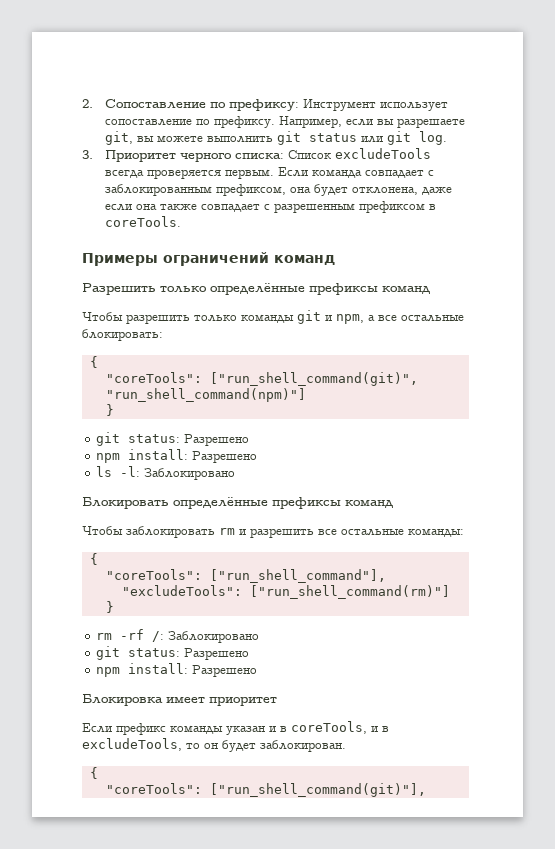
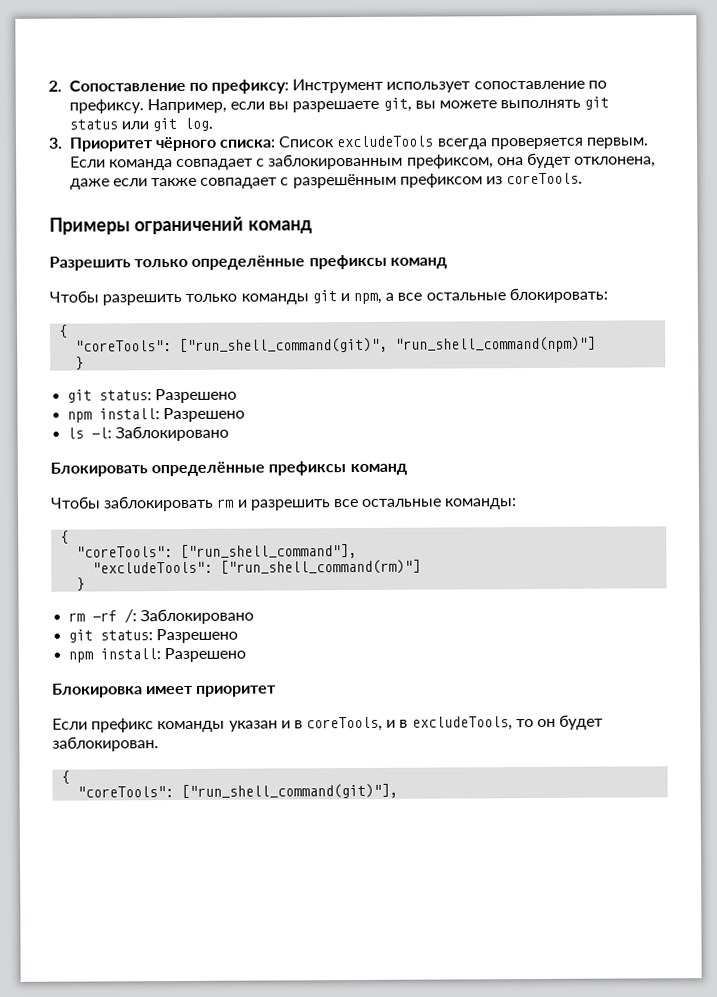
[206,136,273,143] выполнить -> [500,99,582,109] выполнять
[179,153,232,162] черного -> [154,136,217,152] чёрного
[135,204,157,210] она -> (148, 182) none
[273,201,436,213] разрешенным префиксом в -> [292,173,504,189] разрешённым префиксом из

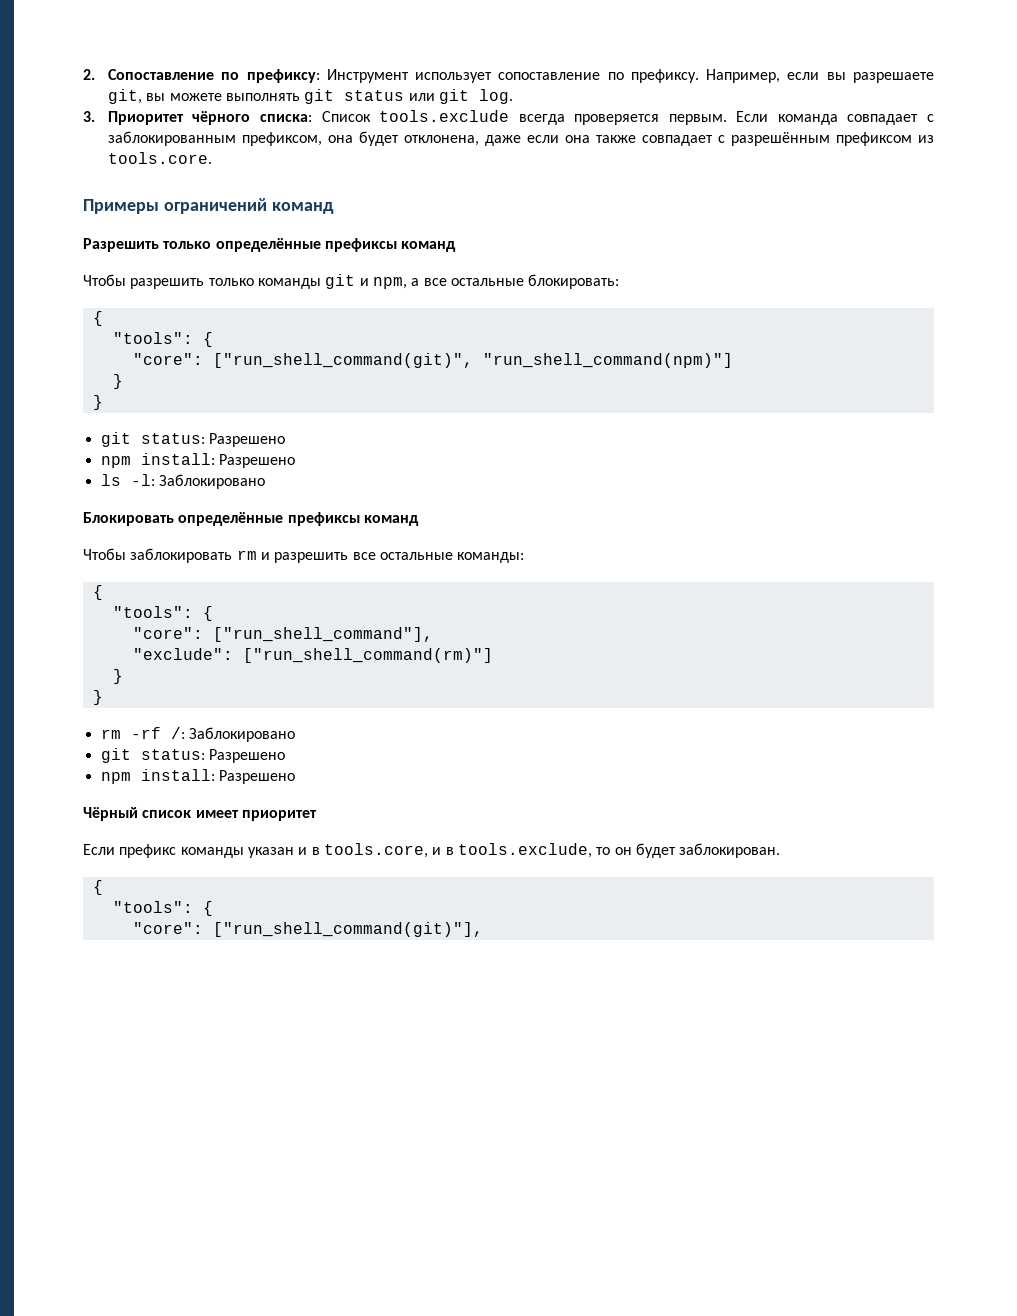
[336,135,435,148] excludeTools -> [379,110,510,122] tools.exclude
(148, 182) none -> [564,135,590,143] она
[506,172,584,185] coreTools. -> [107,152,212,164] tools.core.
[75,340,173,352] "coreTools": -> [112,332,213,347] [132,353,203,365] "tools": { // "core":
(85, 363) none -> [92,395,103,410] // }
[76,546,174,558] "coreTools": -> [112,606,213,621] [132,627,203,639] "tools": { // "core":
[92,561,214,574] "excludeTools": -> [132,648,233,660] "exclude":
(86, 584) none -> [92,690,103,705] // }
[52,683,143,698] Блокировка -> [83,807,192,821] Чёрный список
[306,716,513,732] coreTools, и в excludeTools, -> [323,843,592,858] tools.core, и в tools.exclude,
[77,786,175,798] "coreTools": -> [112,901,213,916] [132,922,203,934] "tools": { // "core":

